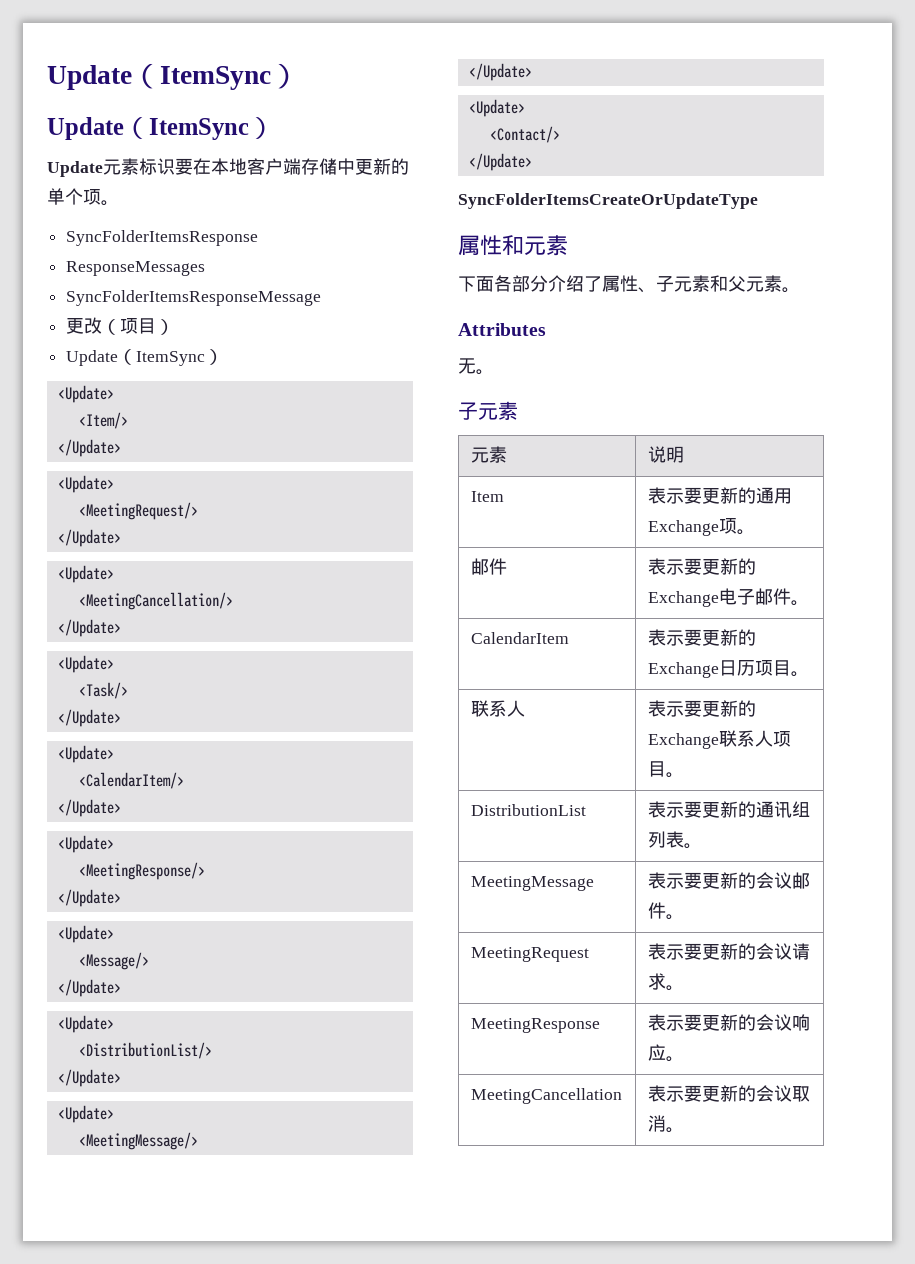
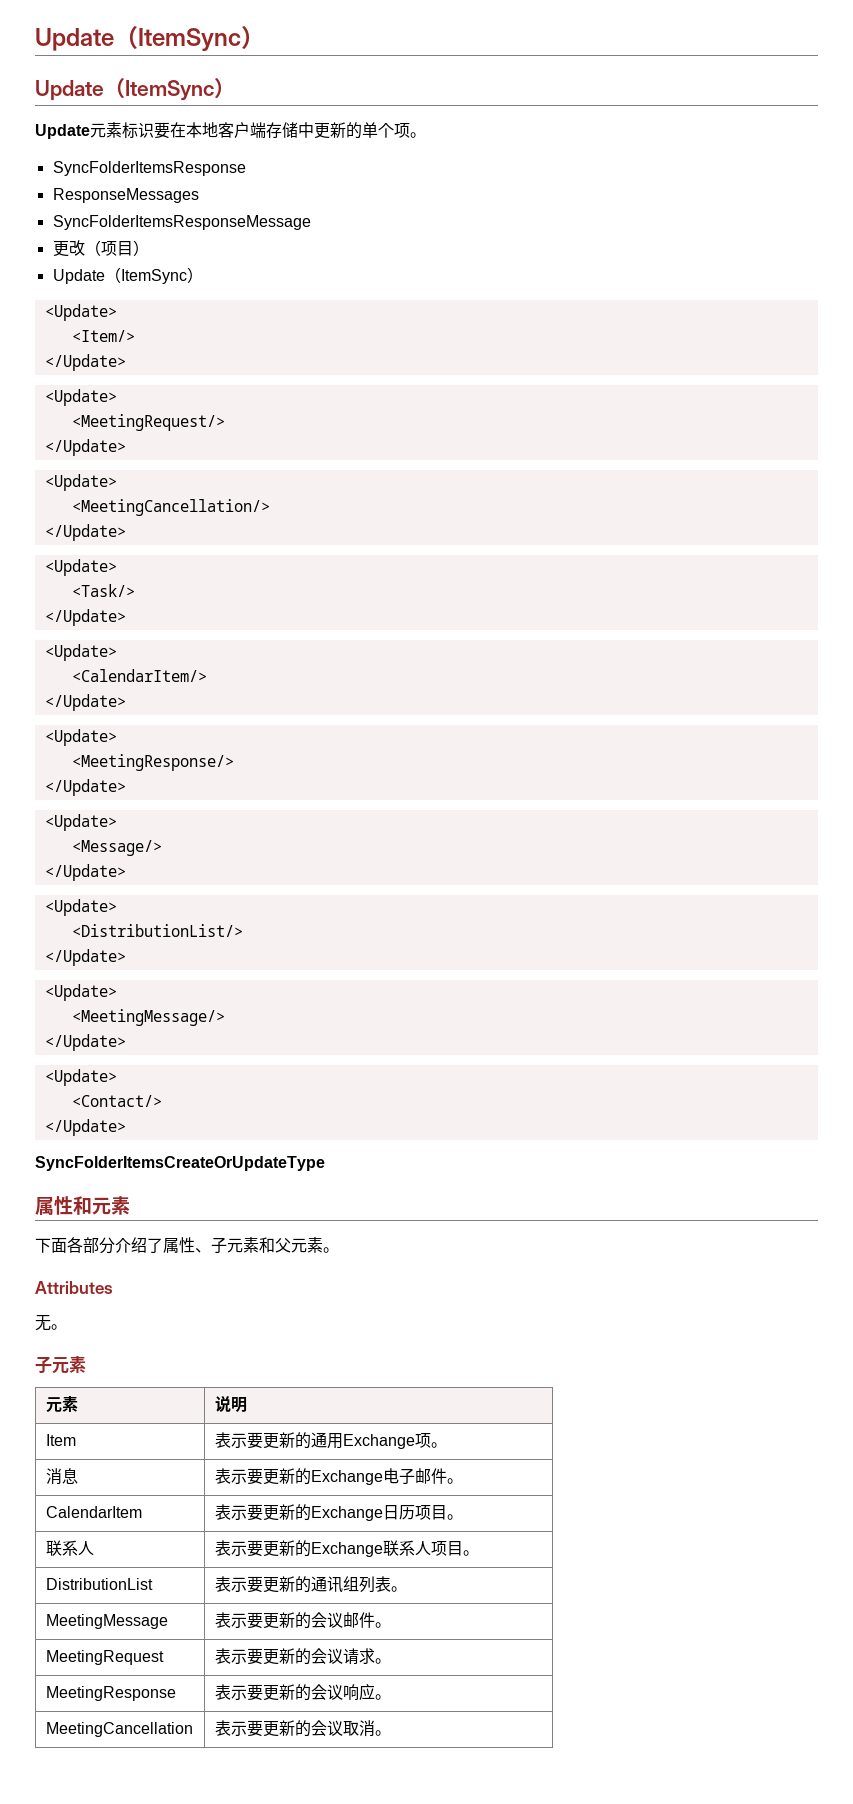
[470,558,507,575] 邮件 -> [45,1468,78,1485] 消息

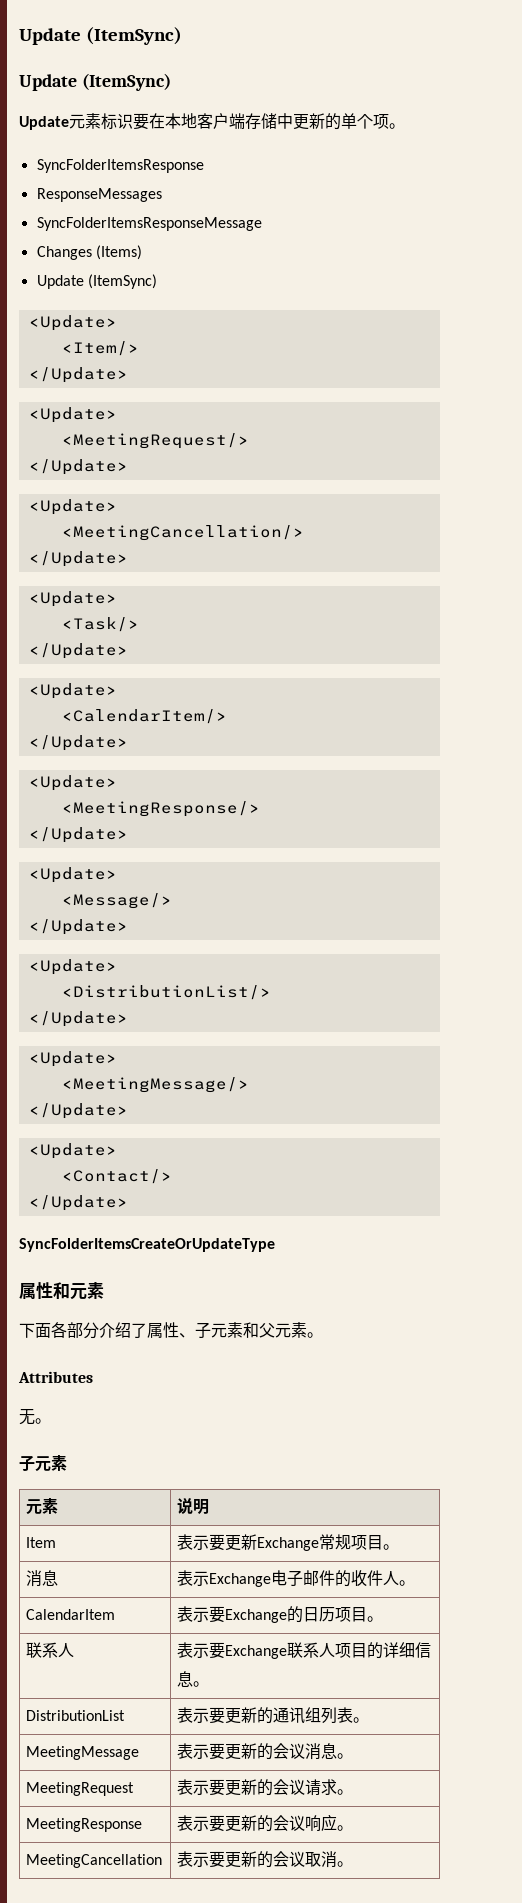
[35,25,265,51] [35,78,235,101] Update（ItemSync） // Update（ItemSync） -> [19,27,182,45] [19,73,171,91] Update (ItemSync) // Update (ItemSync)
[52,240,149,257] [52,267,203,284] 更改（项目） // Update（ItemSync） -> [36,245,142,260] [36,274,157,289] Changes (Items) // Update (ItemSync)
[294,1432,431,1449] 的通用Exchange项 -> [257,1534,384,1551] Exchange常规项目
[246,1468,311,1485] 要更新的 -> (210, 1578) none
(447, 1476) none -> [335,1570,400,1587] 的收件人
[262,1504,383,1521] 更新的Exchange -> [225,1606,304,1623] Exchange的
[262,1540,311,1557] 更新的 -> (226, 1650) none
(463, 1548) none -> [367,1642,432,1659] [177,1671,194,1687] 的详细信息
[342,1612,375,1628] 邮件 -> [305,1743,338,1760] 消息

